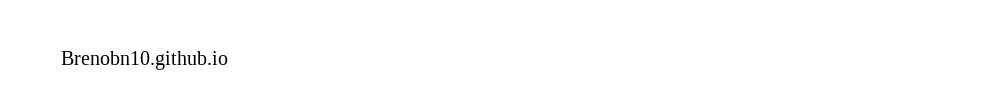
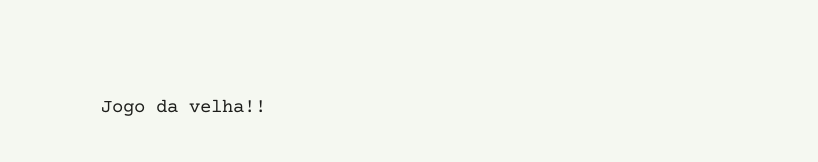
[61,51,228,70] Brenobn10.github.io -> [101,99,266,116] Jogo da velha!!

